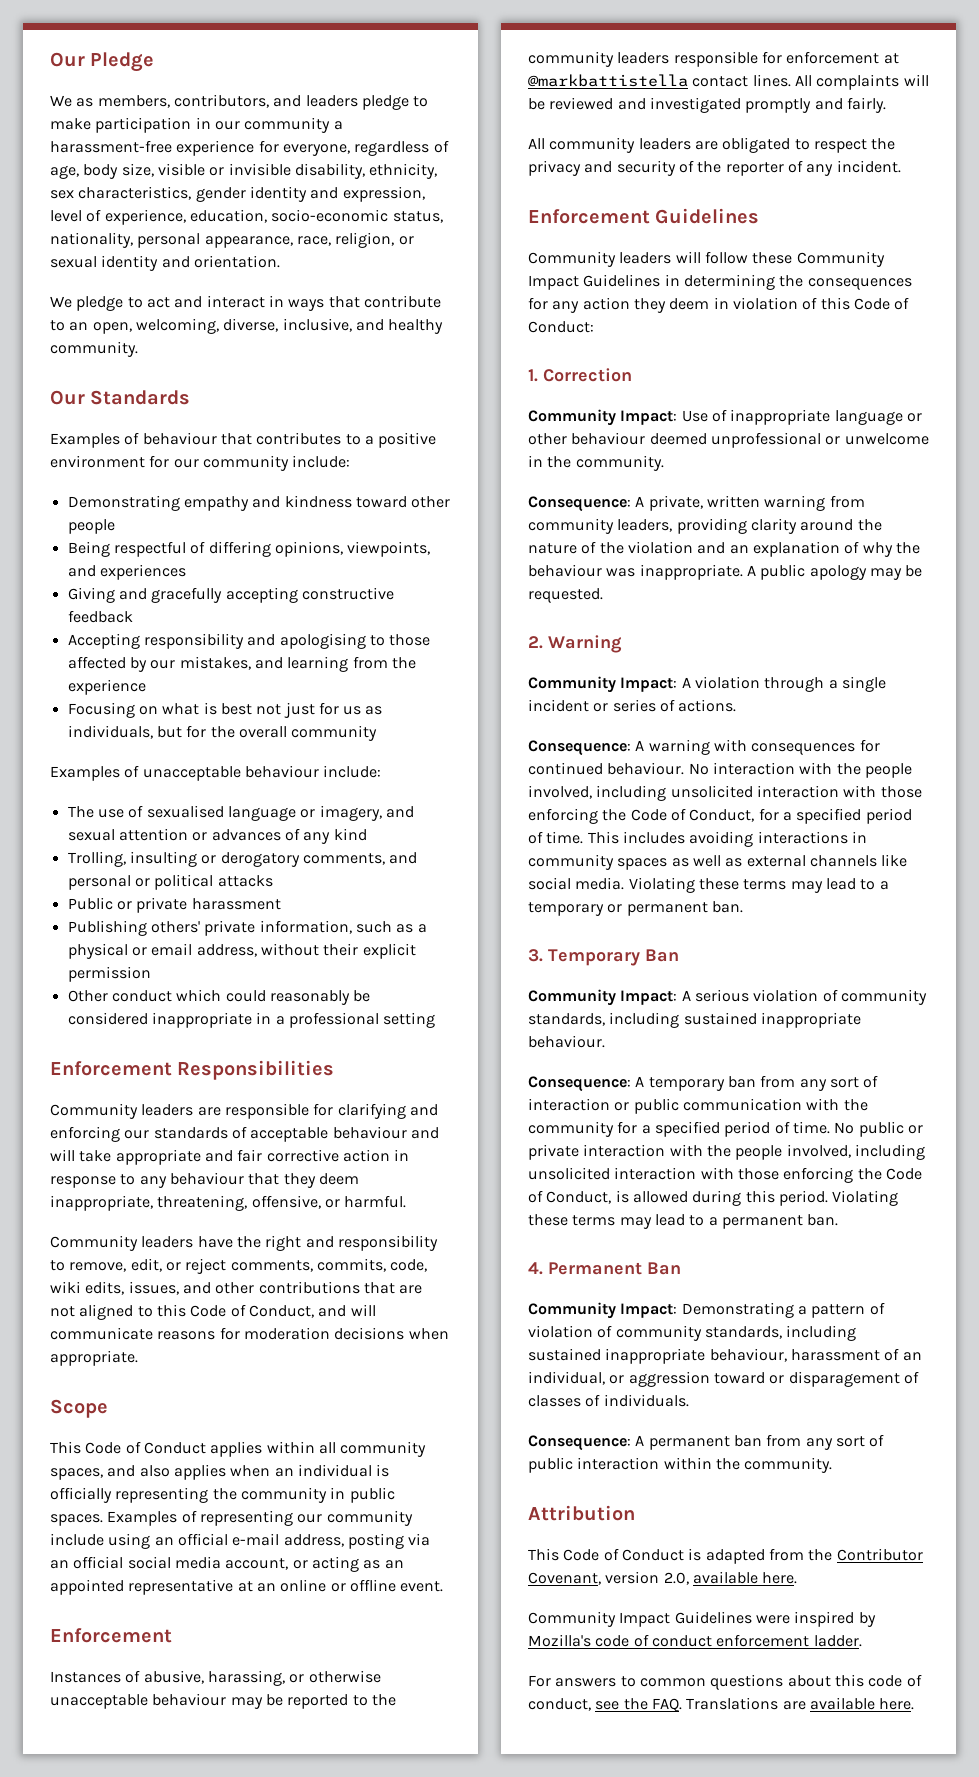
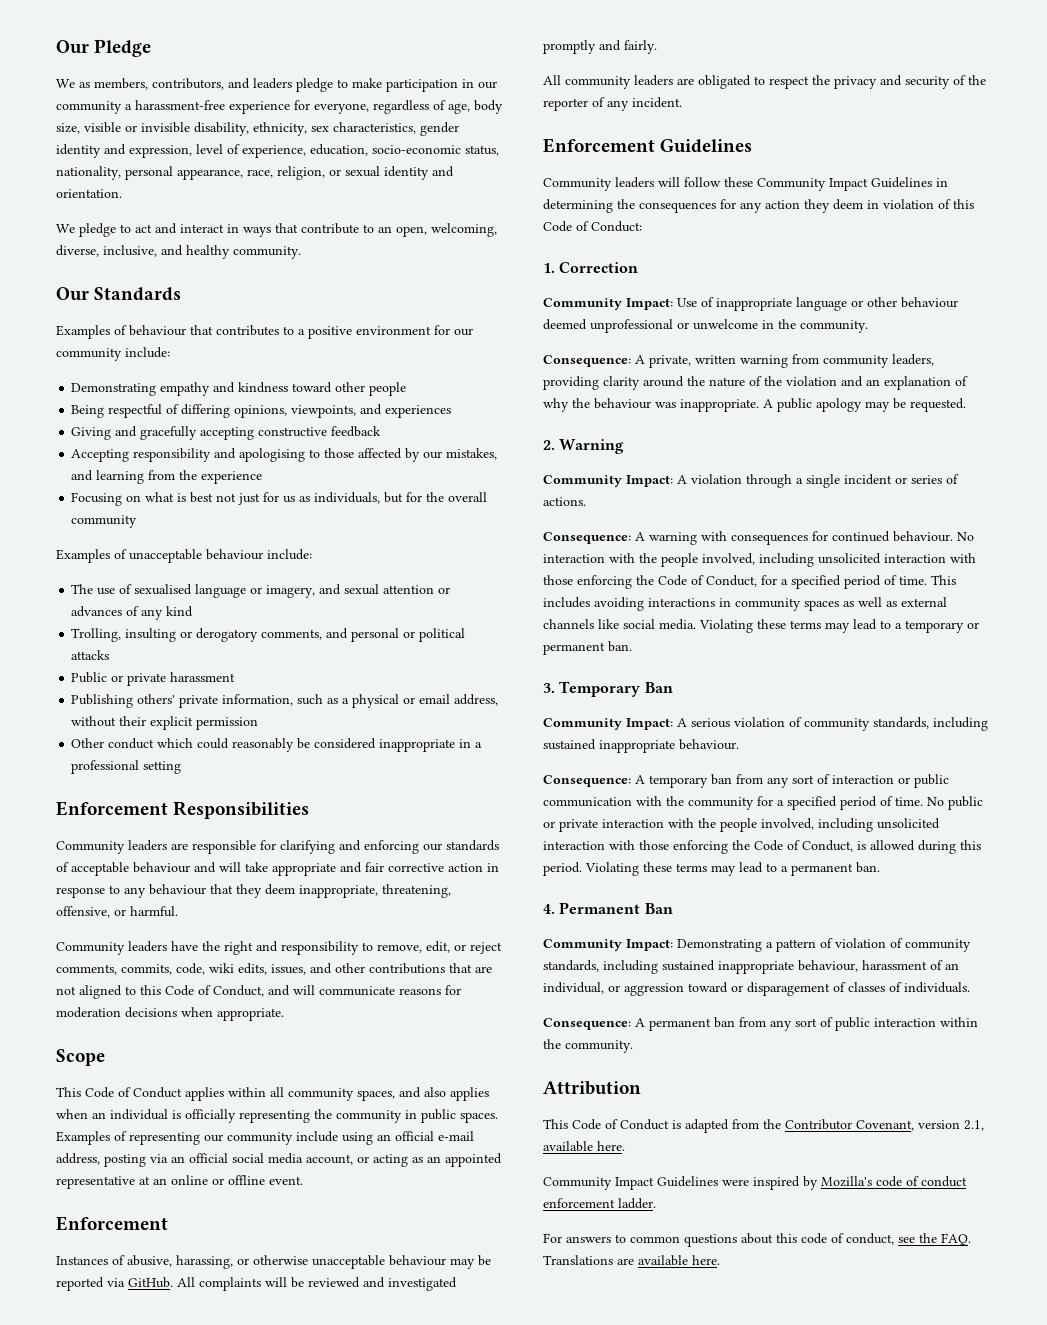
[352,1694,396,1706] [528,51,899,67] [528,74,791,87] to the community leaders responsible for enforcement at @markbattistella contact lines. -> [107,1277,173,1288] via GitHub.
[663,1572,689,1585] 2.0, -> [964,1120,984,1131] 2.1,

